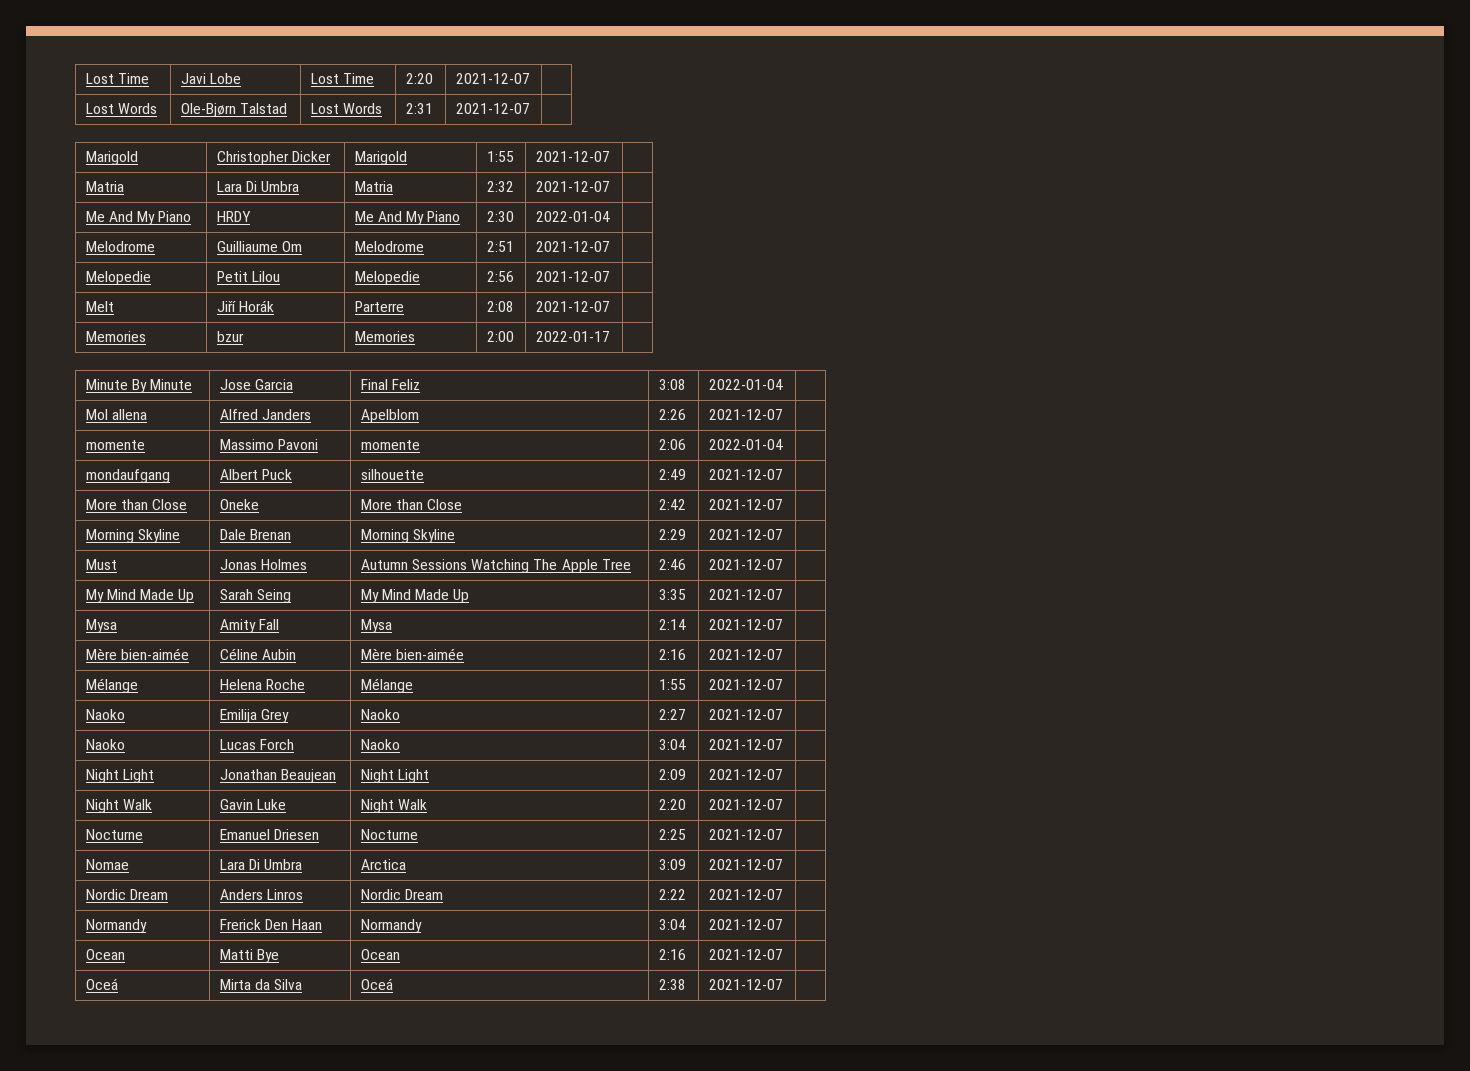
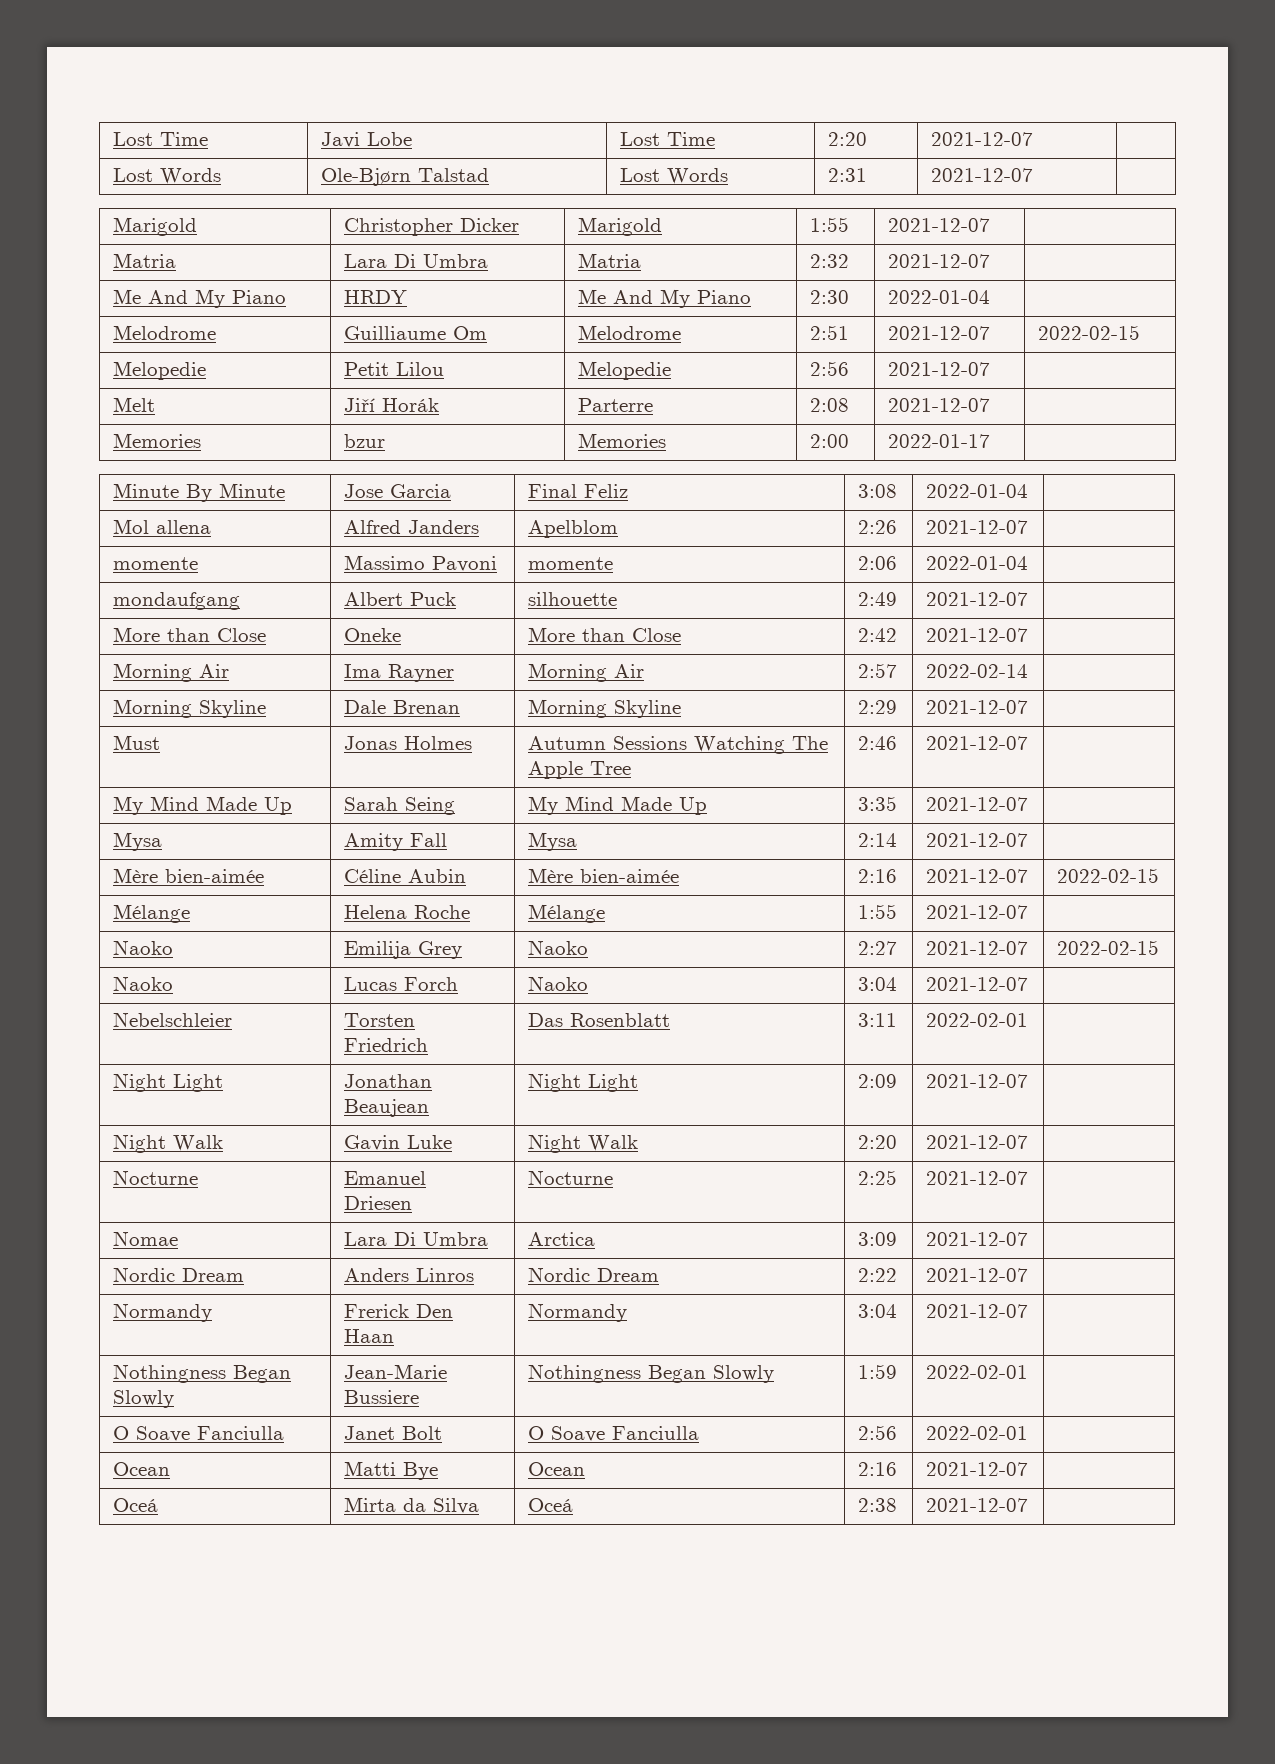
(610, 246) none -> [1038,325,1141,340] 2022-02-15
(783, 504) none -> [113,663,230,682] [344,664,455,682] [528,663,645,682] [858,663,898,678] [926,664,1029,678] // Morning Air | Ima Rayner | Morning Air | 2:57 | 2022-02-14 |
(783, 654) none -> [1057,868,1160,883] 2022-02-15
(783, 714) none -> [1057,940,1160,955] 2022-02-15
(783, 744) none -> [113,1012,233,1027] [344,1013,416,1027] [344,1038,429,1052] [528,1013,671,1027] [858,1013,898,1027] [926,1013,1029,1027] // Nebelschleier | Torsten Friedrich | Das Rosenblatt | 3:11 | 2022-02-01 |
(783, 924) none -> [113,1364,292,1383] [113,1390,175,1408] [344,1364,448,1379] [344,1390,420,1404] [528,1364,775,1383] [858,1364,898,1379] [926,1365,1029,1379] [113,1426,285,1442] [344,1426,443,1440] [528,1426,700,1442] [858,1425,898,1440] [926,1426,1029,1440] // Nothingness Began Slowly | Jean-Marie Bussiere | Nothingness Began Slowly | 1:59 | 2022-02-01 | // O Soave Fanciulla | Janet Bolt | O Soave Fanciulla | 2:56 | 2022-02-01 |

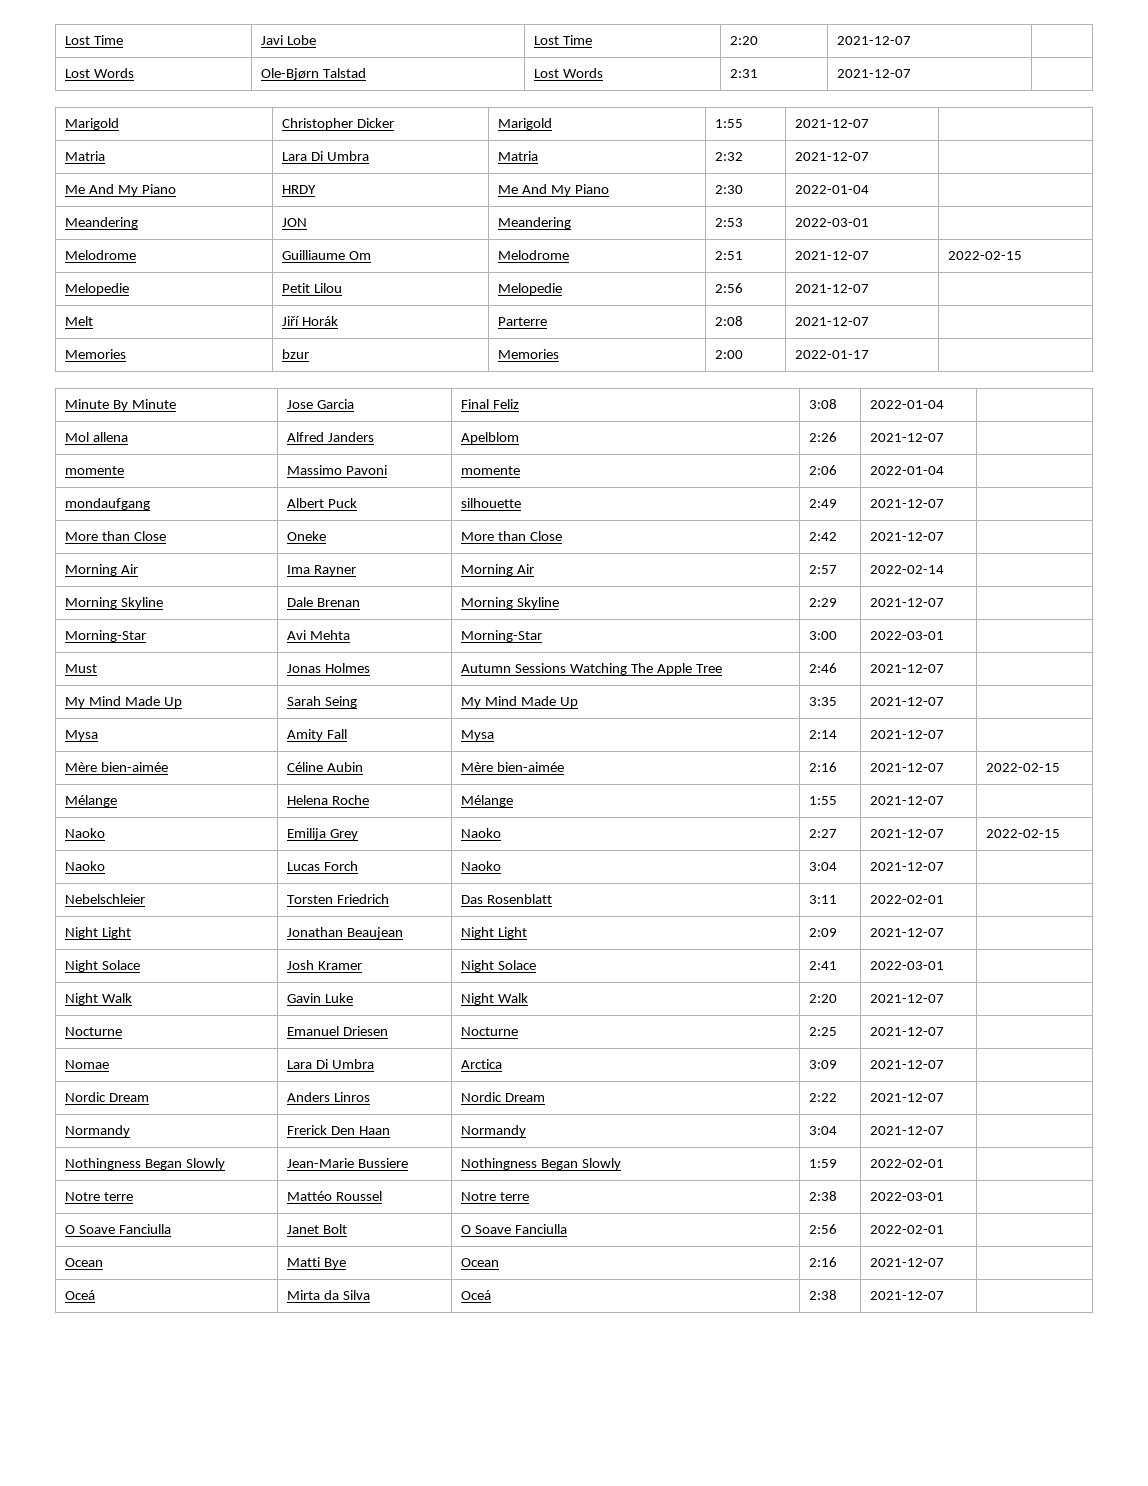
(991, 297) none -> [65,217,139,229] [282,218,308,227] [498,217,572,229] [715,218,744,227] [795,218,870,227] // Meandering | JON | Meandering | 2:53 | 2022-03-01 |
(1029, 707) none -> [65,630,147,642] [287,630,351,640] [461,630,543,642] [809,631,838,640] [870,631,945,640] // Morning-Star | Avi Mehta | Morning-Star | 3:00 | 2022-03-01 |
(1029, 1081) none -> [65,960,141,972] [287,960,363,970] [461,960,537,972] [809,961,838,970] [870,961,945,970] // Night Solace | Josh Kramer | Night Solace | 2:41 | 2022-03-01 |
(1029, 1372) none -> [65,1192,134,1201] [287,1191,383,1201] [461,1192,530,1201] [809,1191,838,1201] [870,1192,945,1201] // Notre terre | Mattéo Roussel | Notre terre | 2:38 | 2022-03-01 |

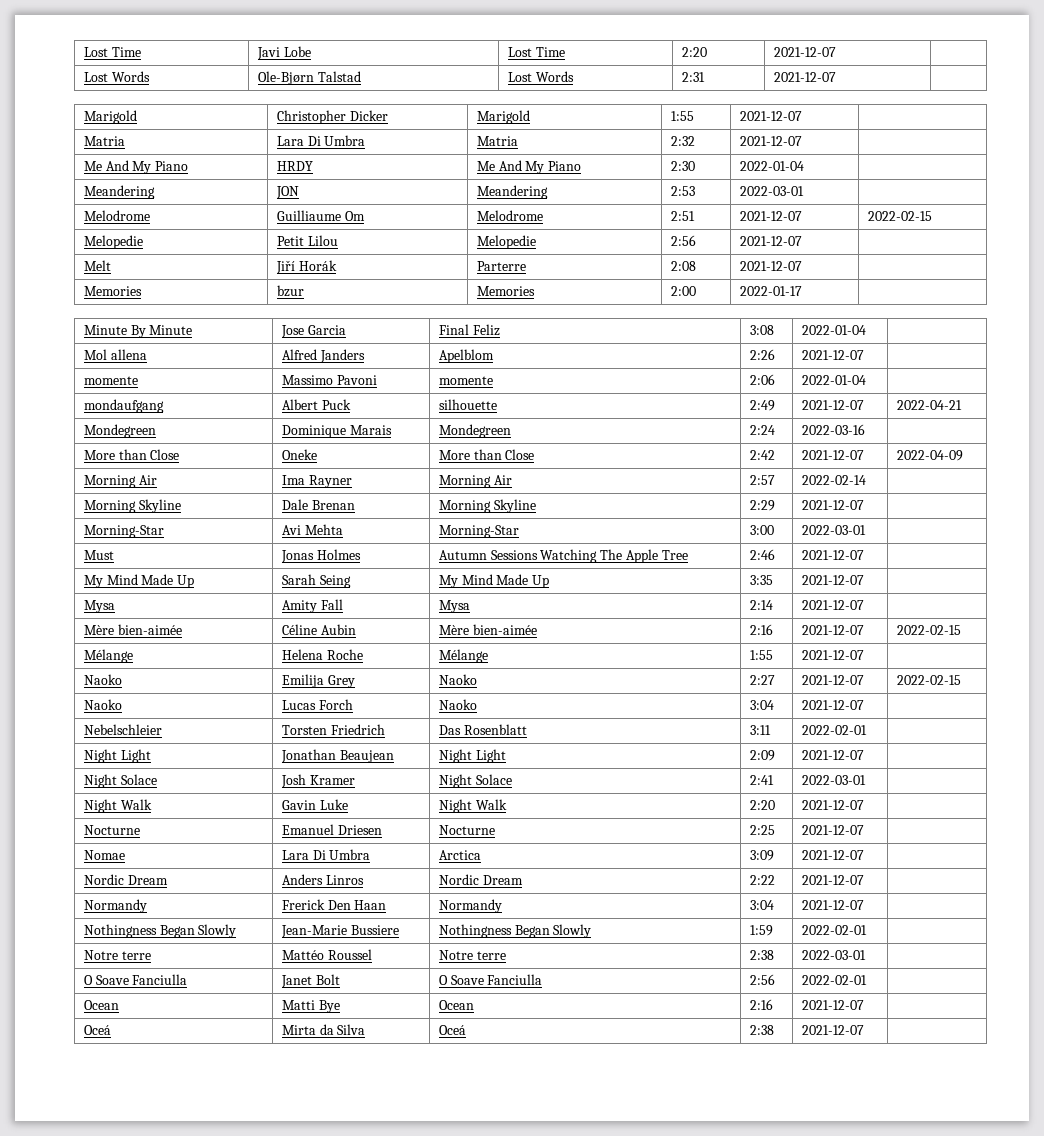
(945, 503) none -> [896,400,962,410] [83,424,156,438] [281,425,392,438] [438,424,511,438] [749,425,775,435] [801,424,865,435] | 2022-04-21 // Mondegreen | Dominique Marais | Mondegreen | 2:24 | 2022-03-16
(945, 536) none -> [896,450,963,461] 2022-04-09

